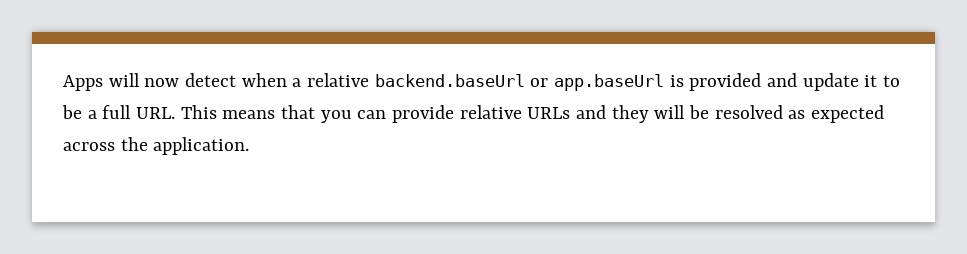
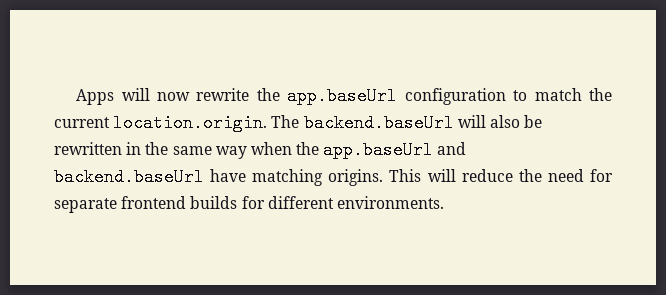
[185,73,901,91] [62,105,885,123] [63,137,250,155] detect when a relative backend.baseUrl or app.baseUrl is provided and update it to be a full URL. This means that you can provide relative URLs and they will be resolved as expected across the application. -> [196,87,612,105] [54,114,543,132] [54,141,467,159] [54,168,614,186] [54,196,444,213] rewrite the app.baseUrl configuration to match the current location.origin. The backend.baseUrl will also be rewritten in the same way when the app.baseUrl and backend.baseUrl have matching origins. This will reduce the need for separate frontend builds for different environments.

